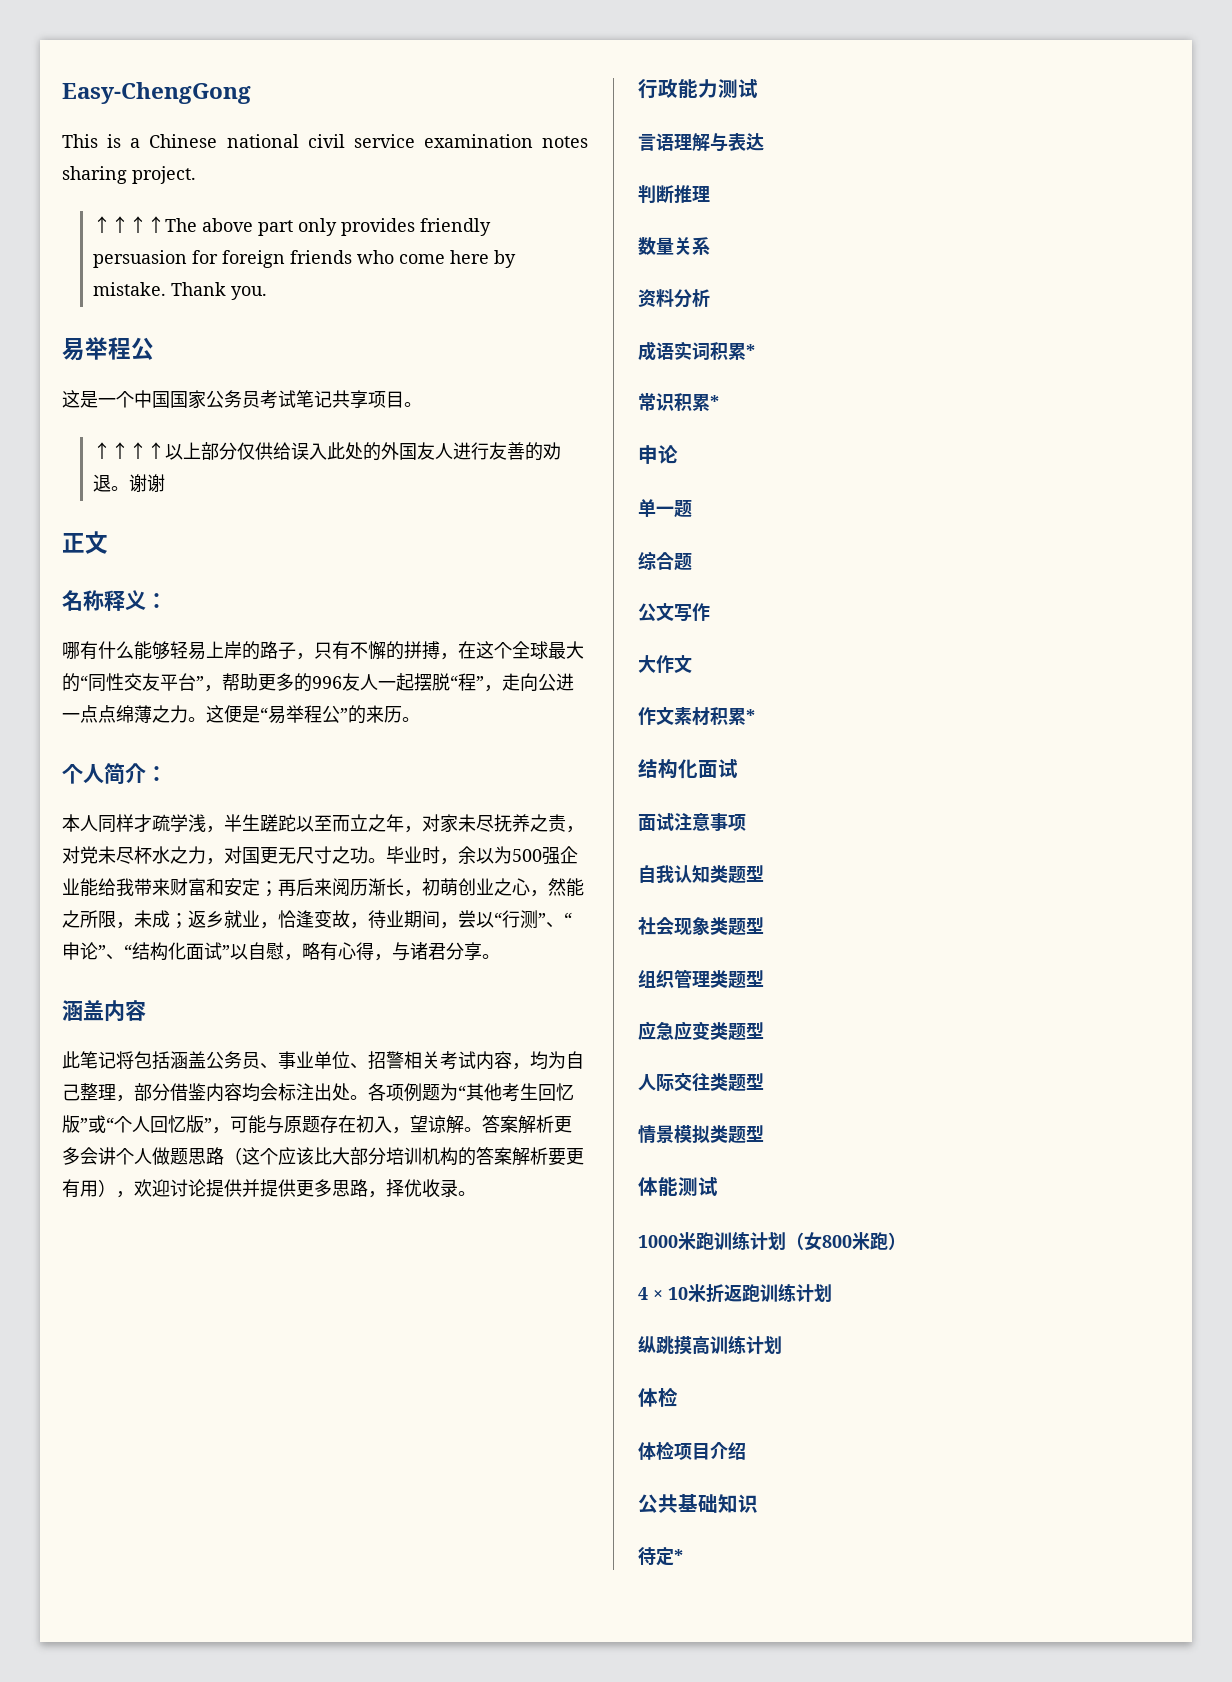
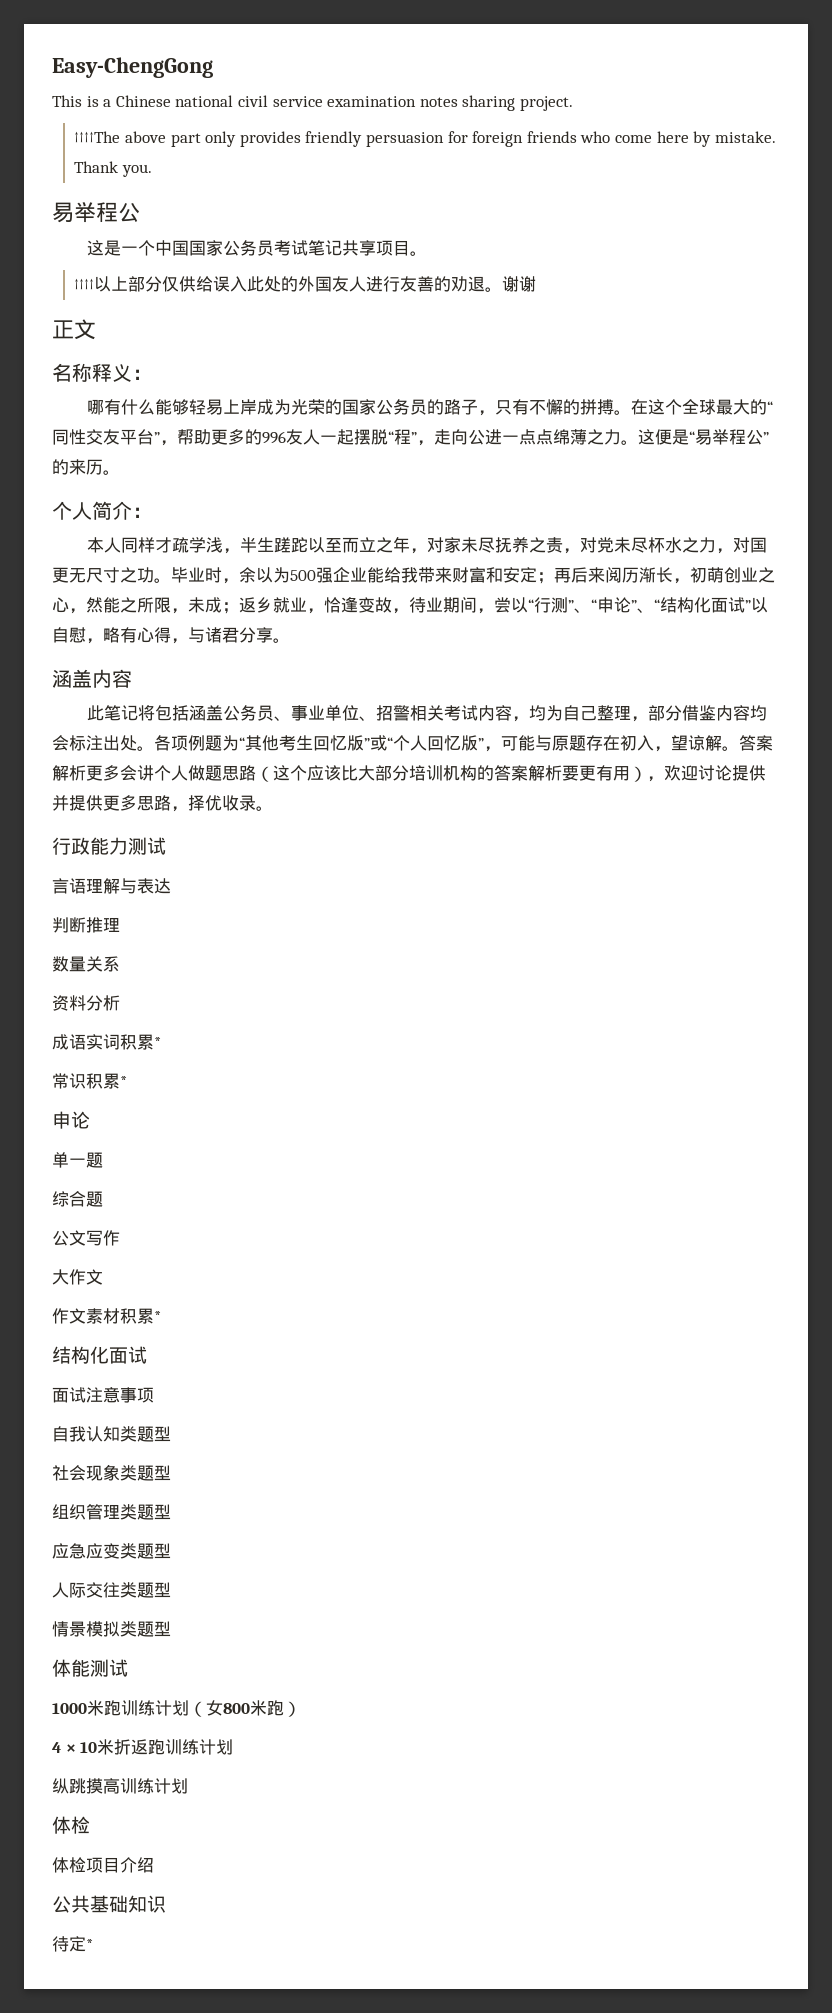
(242, 650) none -> [257,399,428,415] 成为光荣的国家公务员
[440,653,458,660] ， -> [614,410,632,415] 。

